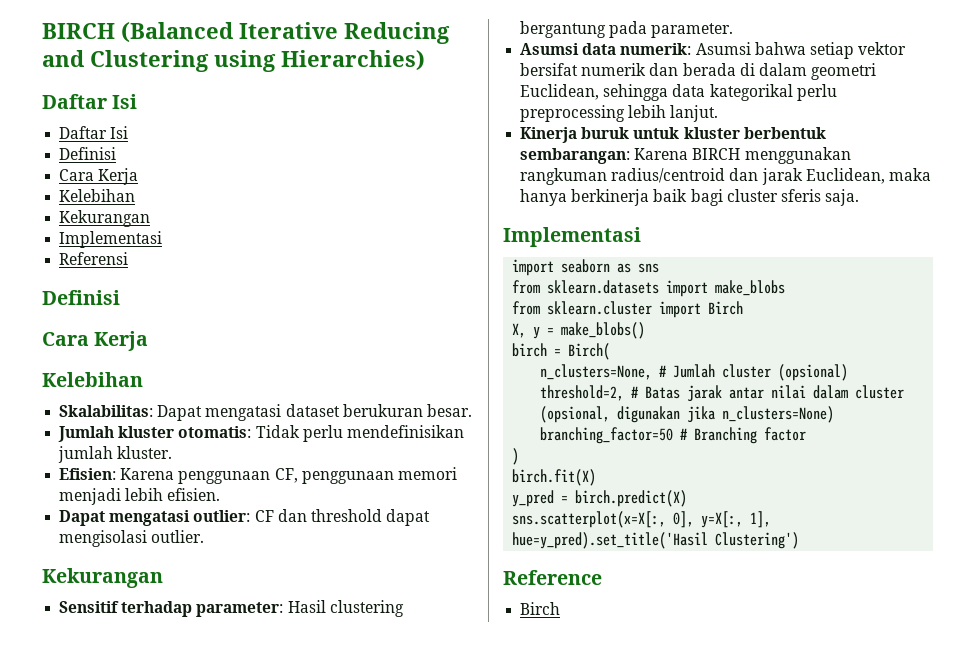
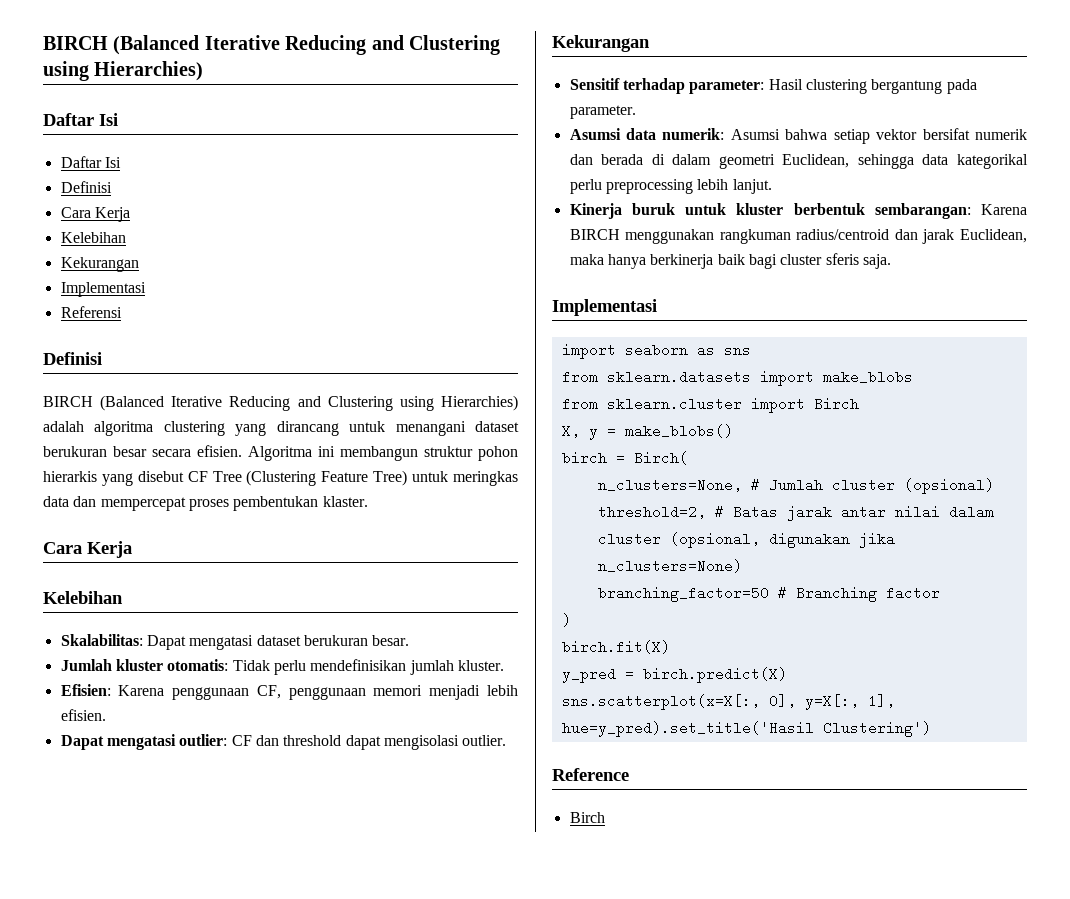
(120, 297) none -> [43,395,518,411] [43,421,519,436] [43,445,518,461] [43,470,519,486] [43,496,368,511] // BIRCH (Balanced Iterative Reducing and Clustering using Hierarchies) adalah algoritma clustering yang dirancang untuk menangani dataset berukuran besar secara efisien. Algoritma ini membangun struktur pohon hierarkis yang disebut CF Tree (Clustering Feature Tree) untuk meringkas data dan mempercepat proses pembentukan klaster.

